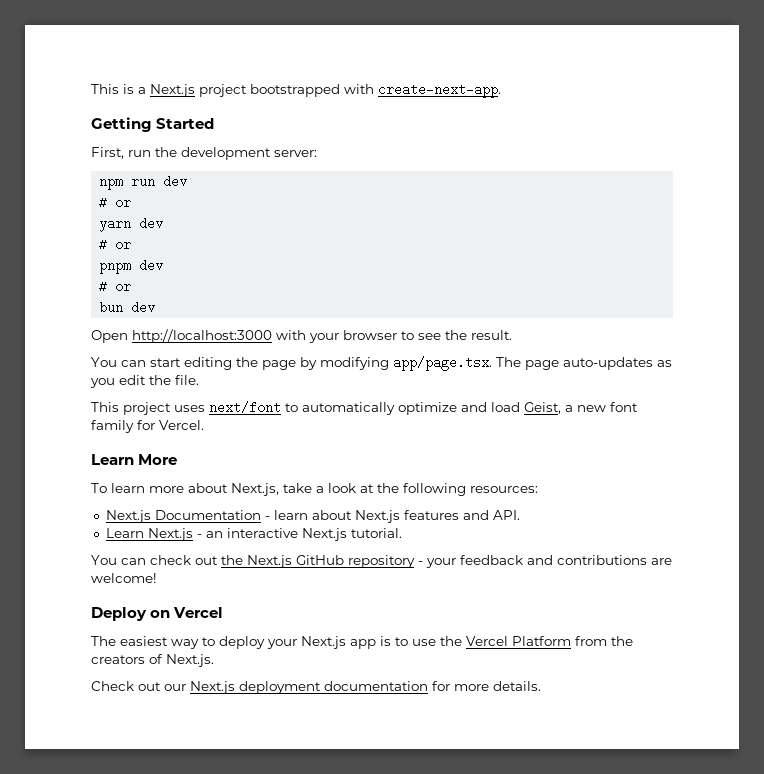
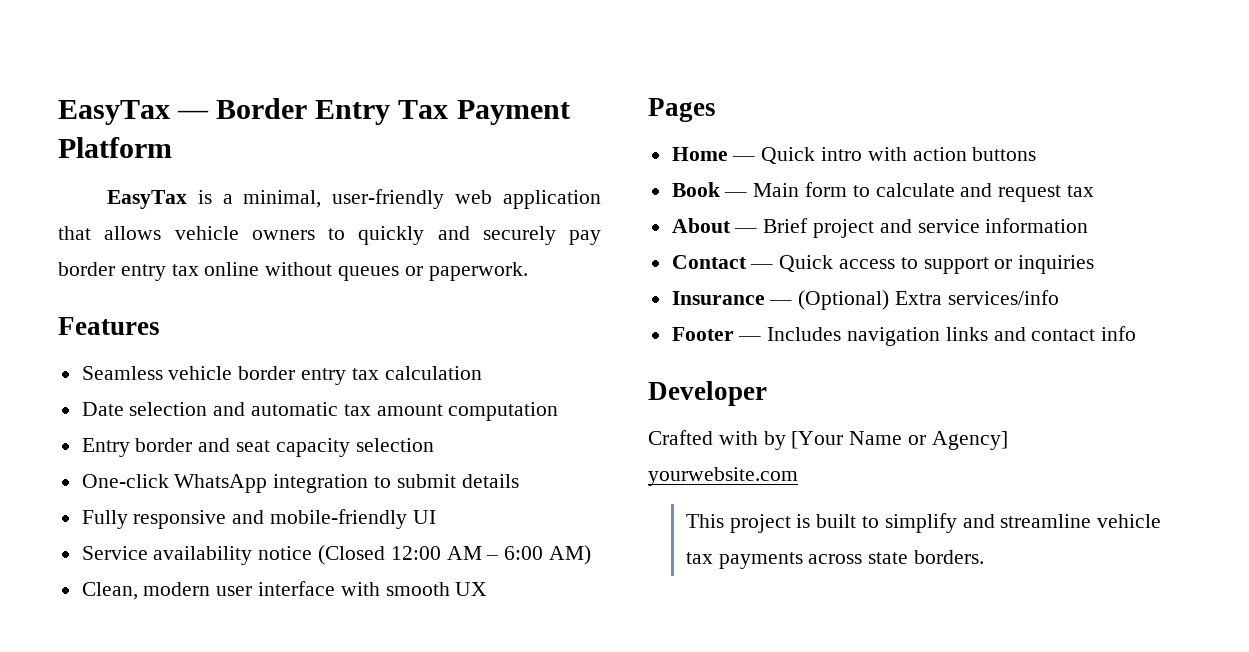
[91,83,501,98] [91,117,215,132] [91,147,317,160] [99,175,188,190] [99,196,132,209] [99,217,164,232] [99,238,132,251] [99,259,164,274] [99,280,132,293] [99,301,156,314] [91,329,512,343] [91,356,672,371] [90,375,199,388] [91,401,638,415] [91,420,204,433] [91,454,178,465] [91,483,538,496] [105,510,520,523] [105,528,402,541] [91,555,672,568] [91,573,157,583] [91,607,224,621] [91,636,633,649] [91,654,214,667] [91,681,541,694] This is a Next.js project bootstrapped with create-next-app. // Getting Started // First, run the development server: // npm run dev // # or // yarn dev // # or // pnpm dev // # or // bun dev // Open http://localhost:3000 with your browser to see the result. // You can start editing the page by modifying app/page.tsx. The page auto-updates as you edit the file. // This project uses next/font to automatically optimize and load Geist, a new font family for Vercel. // Learn More // To learn more about Next.js, take a look at the following resources: // Next.js Documentation - learn about Next.js features and API. // Learn Next.js - an interactive Next.js tutorial. // You can check out the Next.js GitHub repository - your feedback and contributions are welcome! // Deploy on Vercel // The easiest way to deploy your Next.js app is to use the Vercel Platform from the creators of Next.js. // Check out our Next.js deployment documentation for more details. -> [58,98,570,125] [58,137,172,158] [106,189,601,209] [58,226,601,245] [58,262,528,281] [58,317,160,335] [81,366,482,385] [81,402,559,421] [81,438,434,457] [81,474,519,493] [81,509,436,529] [81,545,592,565] [81,581,488,600] [648,98,716,122] [671,147,1037,164] [671,182,1095,202] [671,218,1089,238] [671,255,1095,274] [671,290,1059,310] [671,326,1137,346] [648,381,767,406] [648,430,1008,450] [648,467,798,486] [685,513,1162,533] [685,550,984,569] EasyTax — Border Entry Tax Payment Platform // EasyTax is a minimal, user-friendly web application that allows vehicle owners to quickly and securely pay border entry tax online without queues or paperwork. // Features // Seamless vehicle border entry tax calculation // Date selection and automatic tax amount computation // Entry border and seat capacity selection // One-click WhatsApp integration to submit details // Fully responsive and mobile-friendly UI // Service availability notice (Closed 12:00 AM – 6:00 AM) // Clean, modern user interface with smooth UX // Pages // Home — Quick intro with action buttons // Book — Main form to calculate and request tax // About — Brief project and service information // Contact — Quick access to support or inquiries // Insurance — (Optional) Extra services/info // Footer — Includes navigation links and contact info // Developer // Crafted with by [Your Name or Agency] // yourwebsite.com // This project is built to simplify and streamline vehicle tax payments across state borders.

